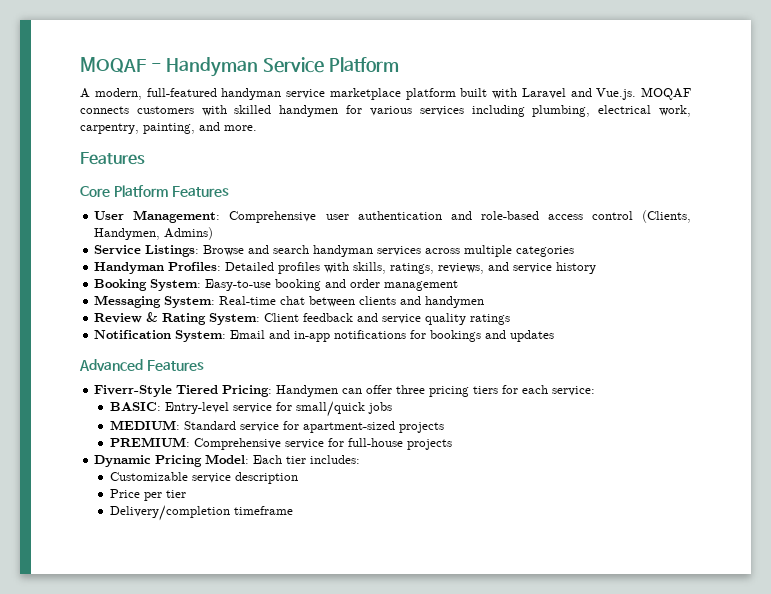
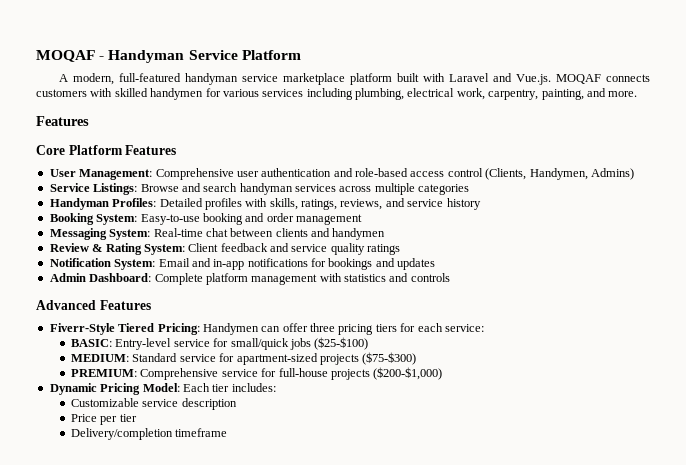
(555, 336) none -> [49,273,450,285] // Admin Dashboard: Complete platform management with statistics and controls
(392, 408) none -> [314,337,369,350] ($25-$100)
(444, 427) none -> [362,352,417,365] ($75-$300)
(452, 444) none -> [373,367,443,380] ($200-$1,000)

